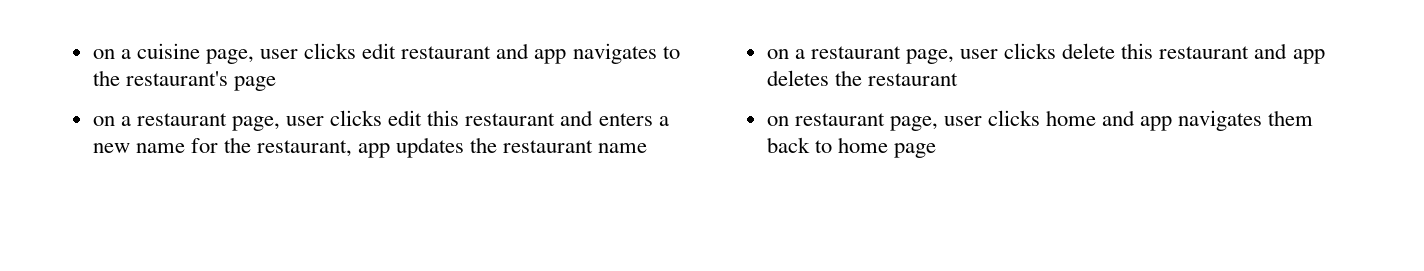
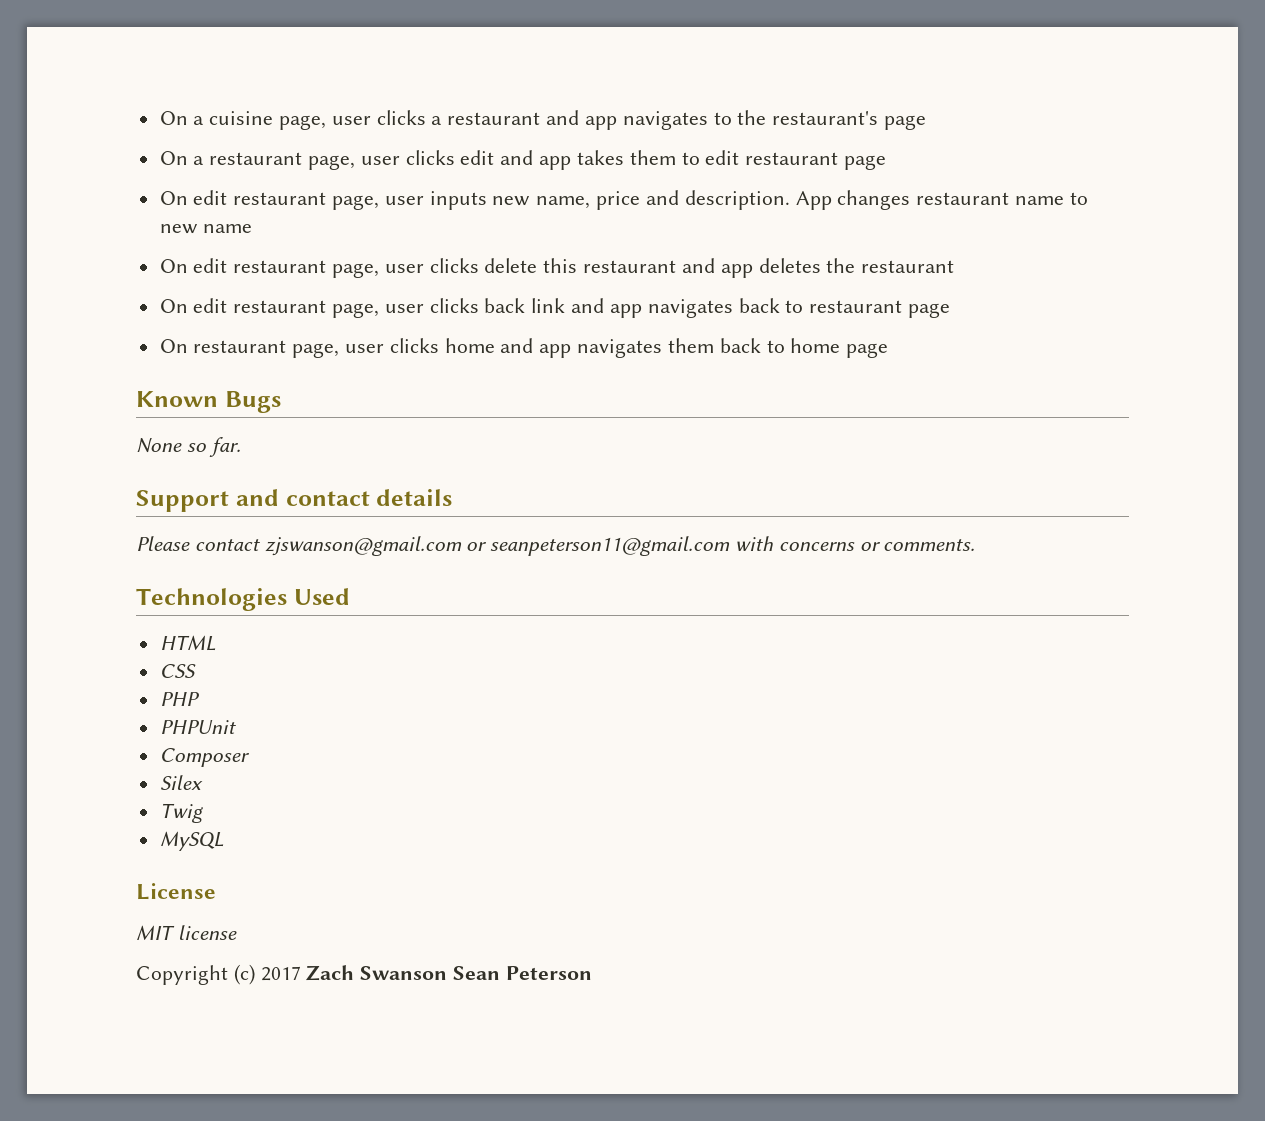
[92,49,115,59] on -> [159,111,188,125] On
[362,43,397,59] edit -> [431,116,443,125] a
[92,116,115,126] on -> [159,151,188,165] On
[427,110,669,126] [92,137,648,158] [766,49,805,59] this restaurant and enters a new name for the restaurant, app updates the restaurant name // on a -> [500,150,886,170] [159,190,1088,210] [159,224,253,234] [159,258,228,273] and app takes them to edit restaurant page // On edit restaurant page, user inputs new name, price and description. App changes restaurant name to new name // On edit
[766,116,789,126] on -> [159,298,950,318] [159,339,188,353] On edit restaurant page, user clicks back link and app navigates back to restaurant page // On
(936, 150) none -> [136,391,281,413] [136,437,241,457] [136,489,453,512] [136,536,976,556] [136,588,350,611] [159,635,216,651] [159,664,196,678] [159,692,200,706] [159,720,236,734] [159,748,250,767] [159,775,203,790] [159,803,203,823] [159,831,224,851] [136,883,216,900] [136,925,237,940] [136,964,592,985] // Known Bugs // None so far. // Support and contact details // Please contact zjswanson@gmail.com or seanpeterson11@gmail.com with concerns or comments. // Technologies Used // HTML // CSS // PHP // PHPUnit // Composer // Silex // Twig // MySQL // License // MIT license // Copyright (c) 2017 Zach Swanson Sean Peterson

